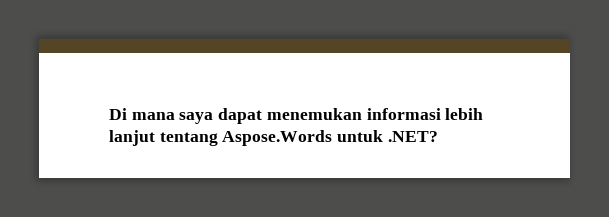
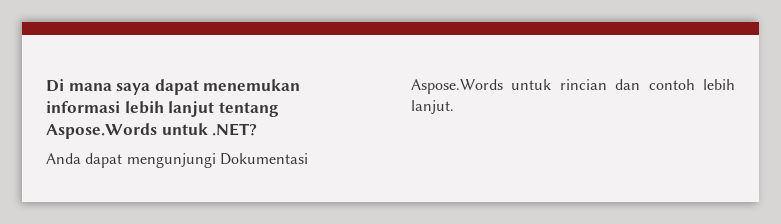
(438, 136) none -> [46,153,308,168] [411,79,735,94] [411,100,454,114] // Anda dapat mengunjungi Dokumentasi Aspose.Words untuk rincian dan contoh lebih lanjut.

